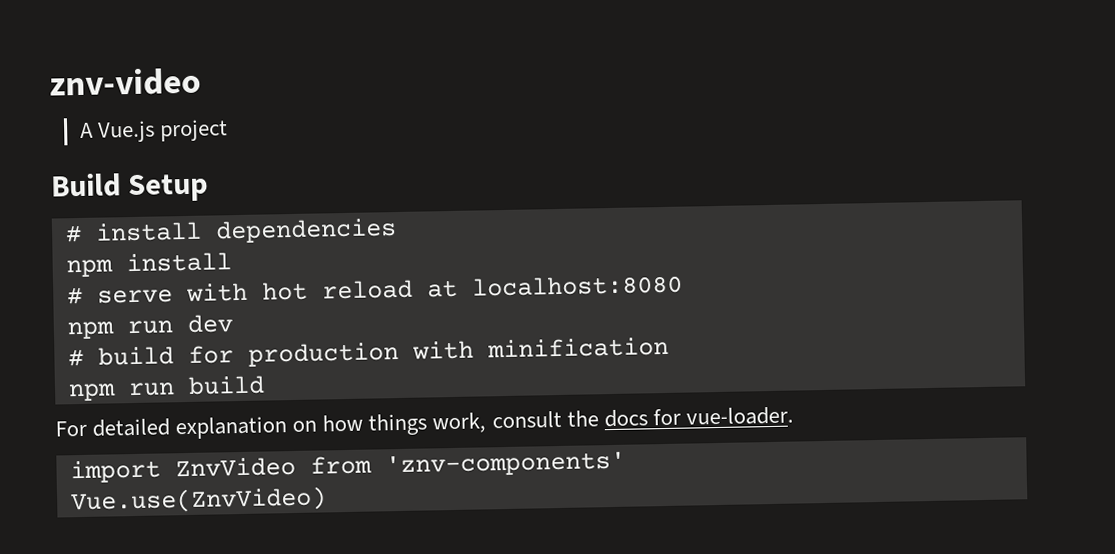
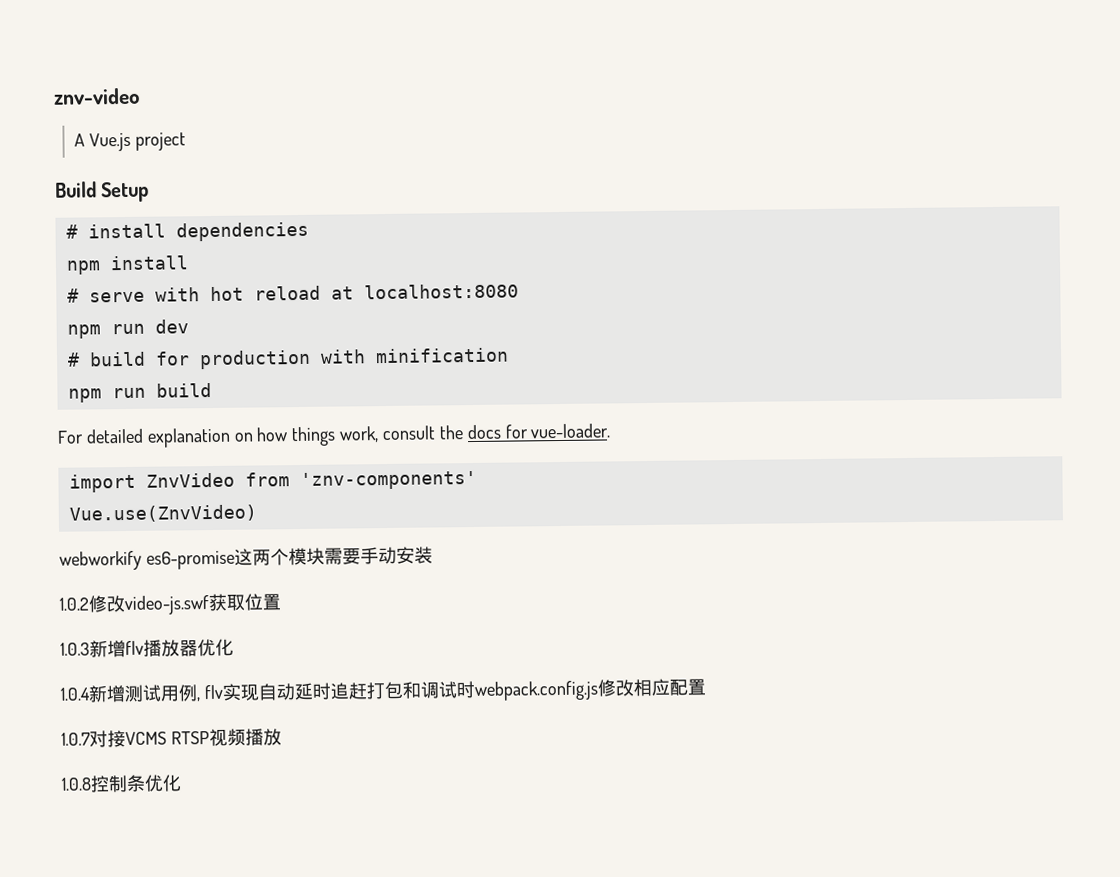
(327, 500) none -> [59,546,433,571] [59,593,281,616] [60,638,234,658] [60,678,706,703] [61,728,282,748] [61,774,182,793] // webworkify es6-promise这两个模块需要手动安装 // 1.0.2修改video-js.swf获取位置 // 1.0.3新增flv播放器优化 // 1.0.4新增测试用例, flv实现自动延时追赶打包和调试时webpack.config.js修改相应配置 // 1.0.7对接VCMS RTSP视频播放 // 1.0.8控制条优化

